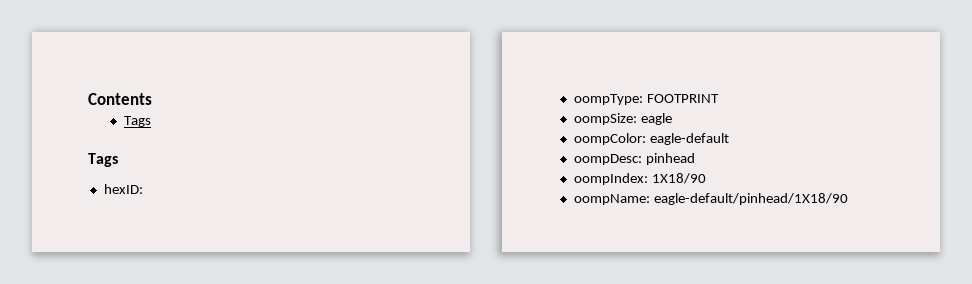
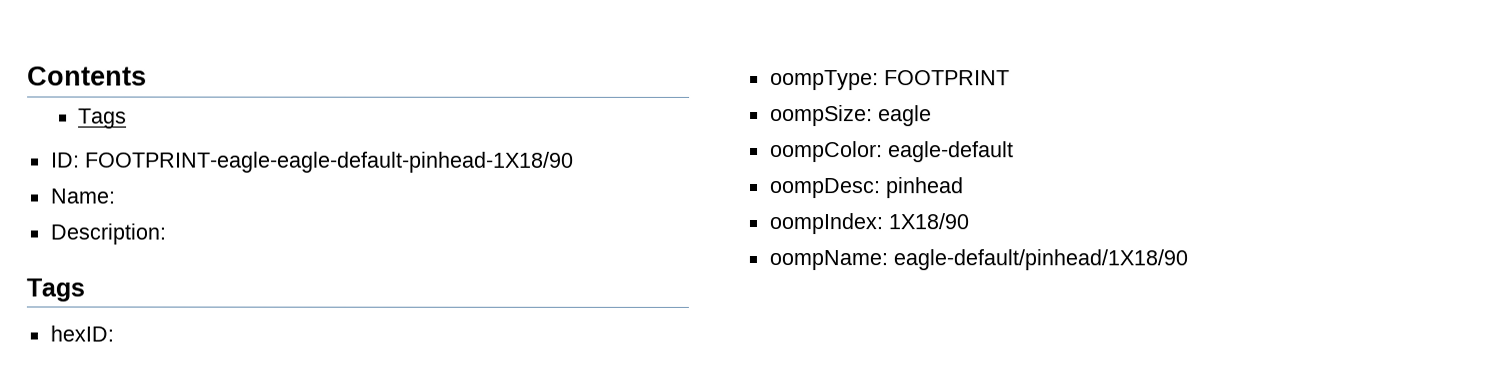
(152, 121) none -> [50,151,574,173] [49,188,116,204] [49,223,166,245] // ID: FOOTPRINT-eagle-eagle-default-pinhead-1X18/90 // Name: // Description:

